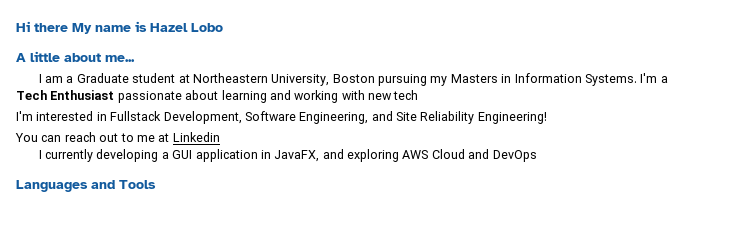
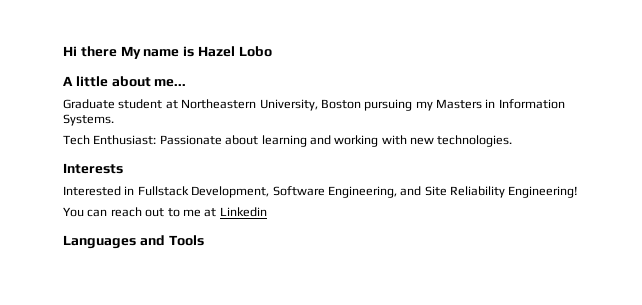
[38,74,74,83] I am a -> (187, 83) none
[640,73,668,83] [16,90,182,103] I'm a Tech Enthusiast passionate -> [63,135,222,145] // Tech Enthusiast: Passionate
[393,90,419,100] [16,111,94,121] tech // I'm interested -> [437,135,513,147] [63,163,123,174] [63,186,121,196] technologies. // Interests // Interested
[38,149,537,162] // I currently developing a GUI application in JavaFX, and exploring AWS Cloud and DevOps -> (267, 212) none

